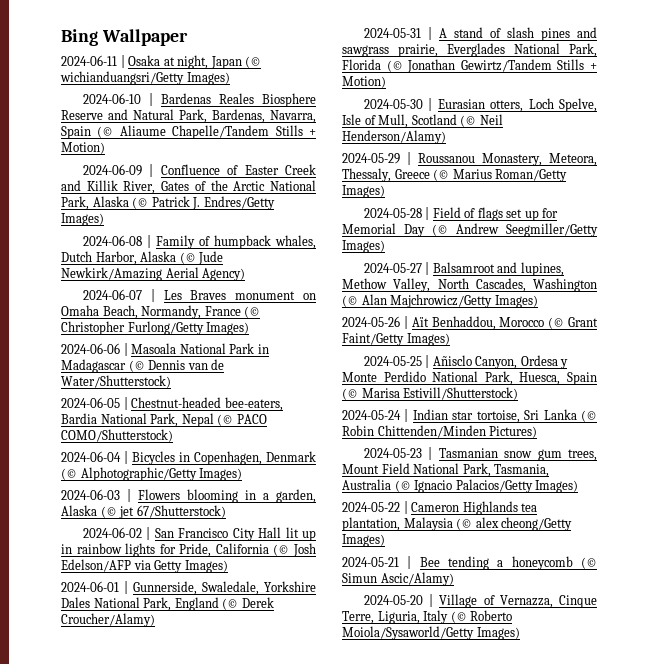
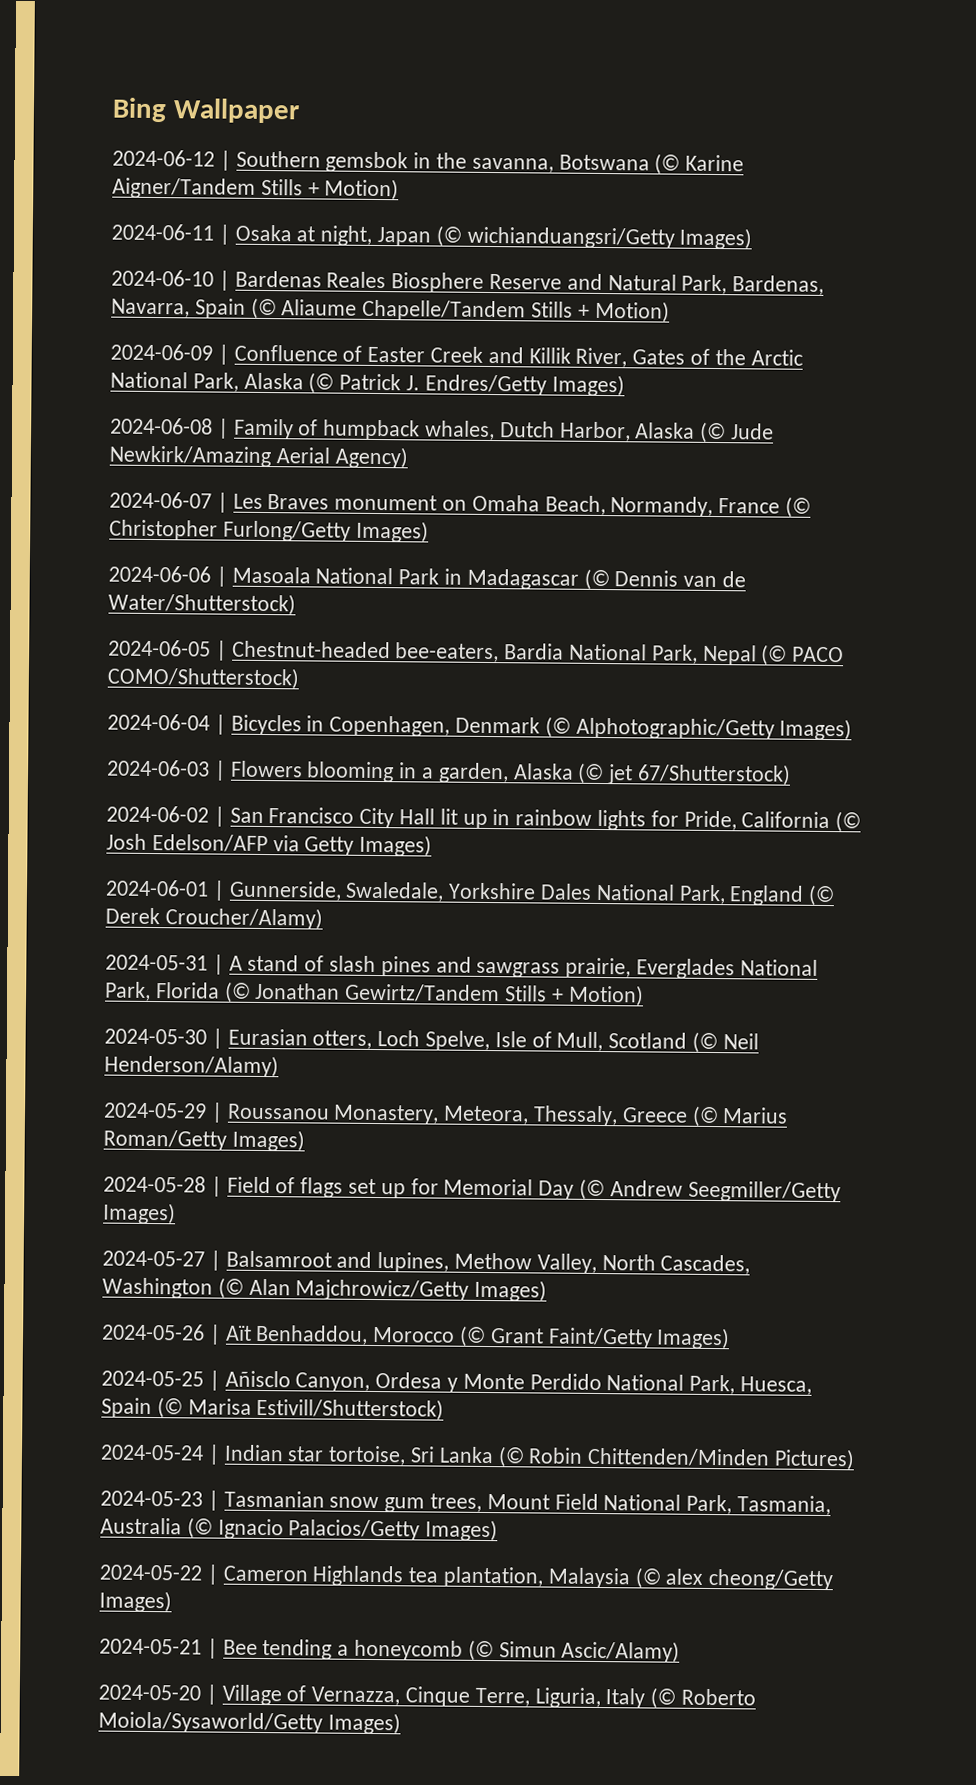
(188, 37) none -> [112,149,745,175] [112,177,400,201] // 2024-06-12 | Southern gemsbok in the savanna, Botswana (© Karine Aigner/Tandem Stills + Motion)

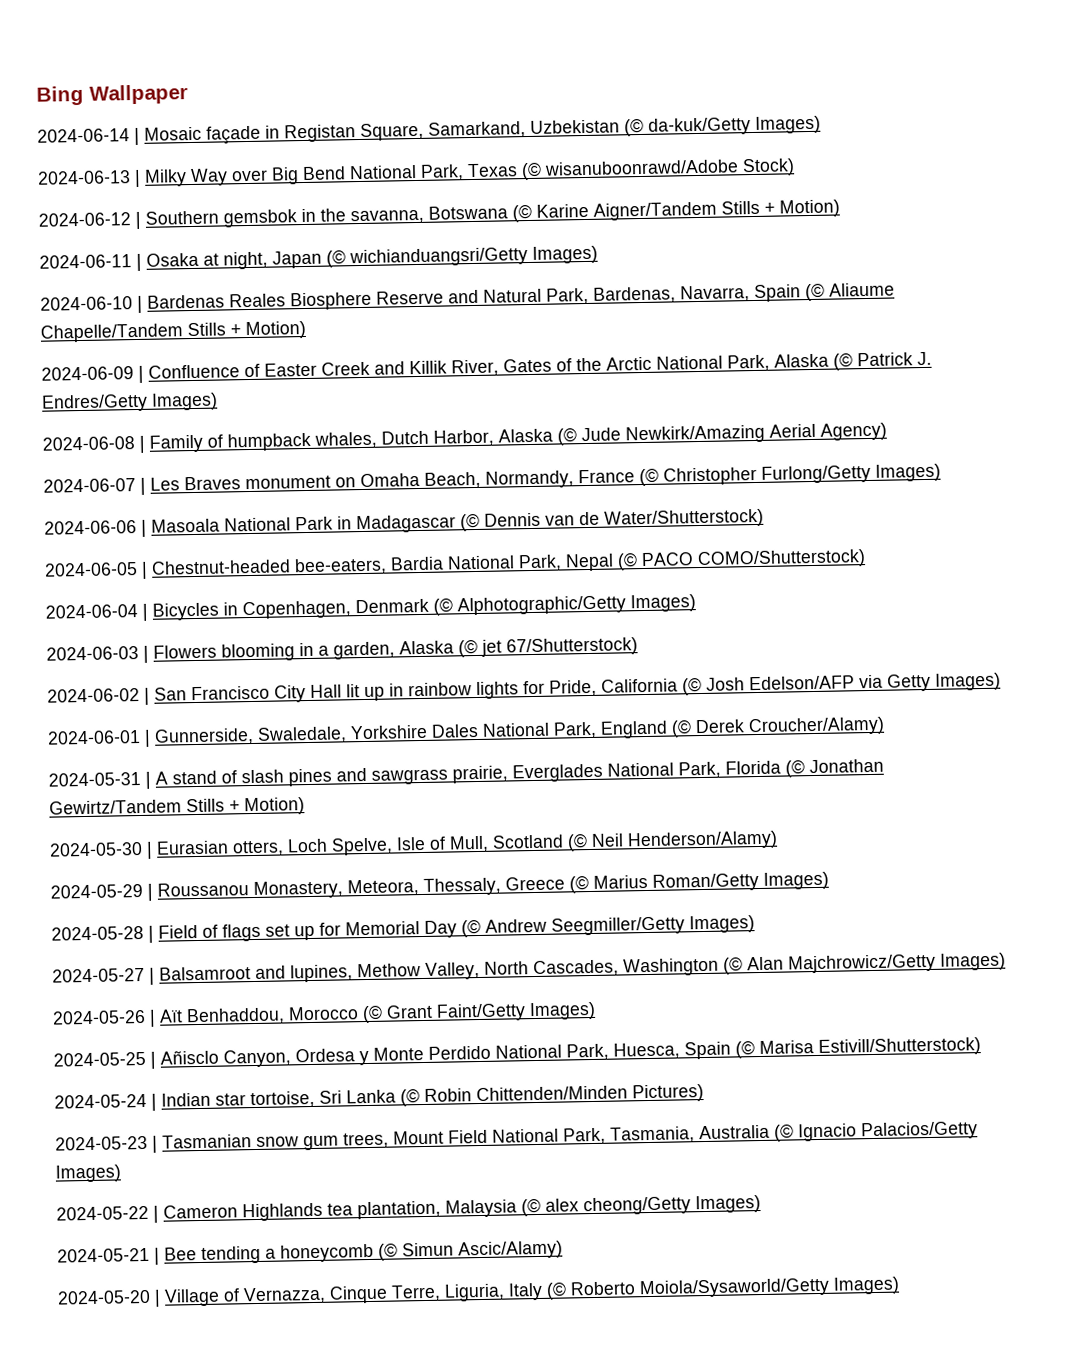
(300, 111) none -> [37,115,821,146] [37,158,795,187] // 2024-06-14 | Mosaic façade in Registan Square, Samarkand, Uzbekistan (© da-kuk/Getty Images) // 2024-06-13 | Milky Way over Big Bend National Park, Texas (© wisanuboonrawd/Adobe Stock)

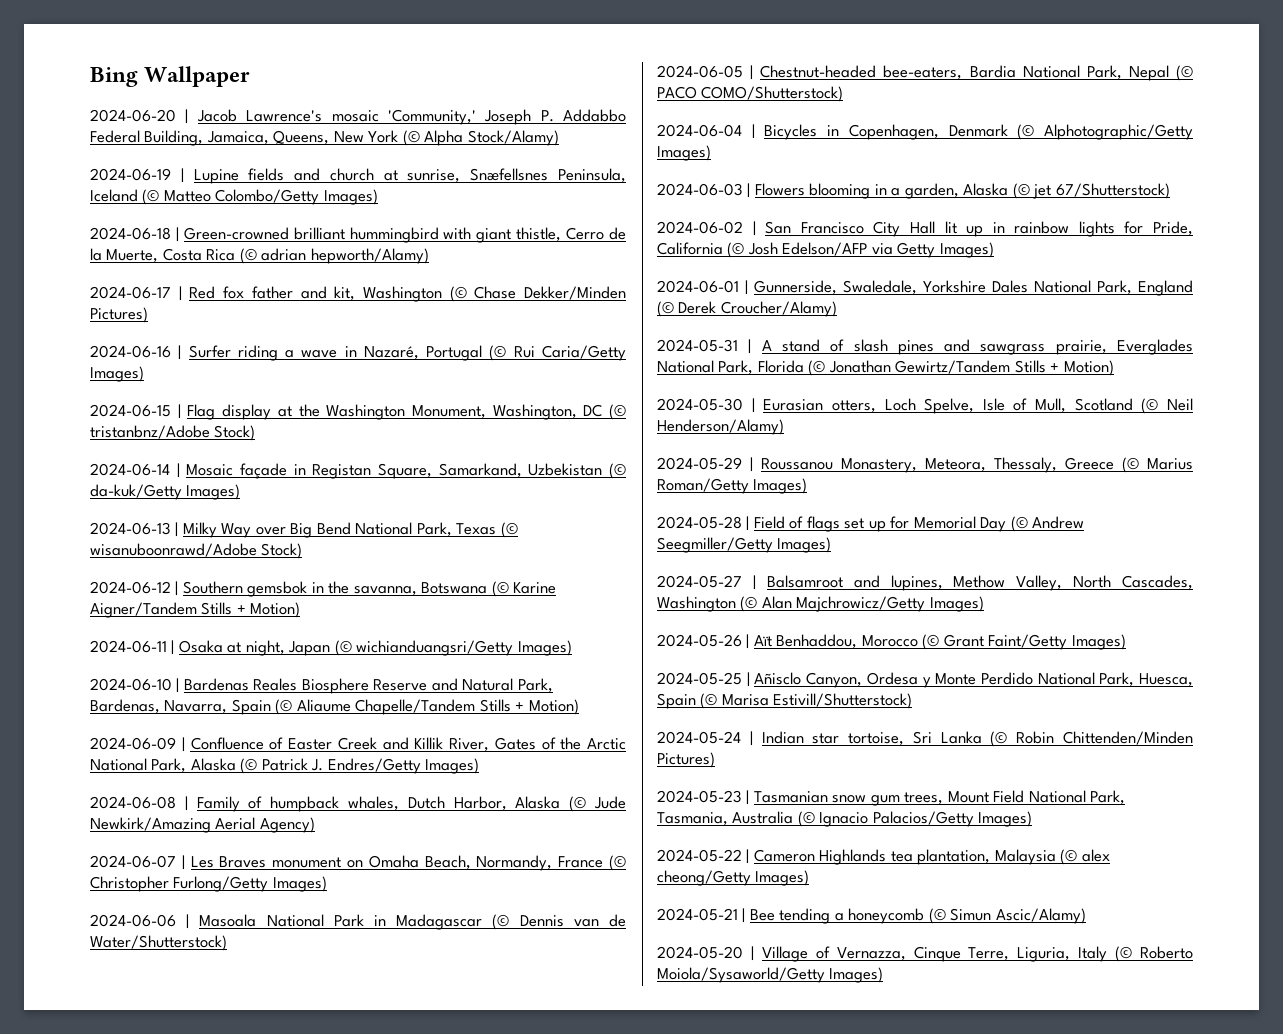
(188, 94) none -> [90,109,626,125] [90,130,559,146] [90,168,626,184] [90,189,378,205] [90,227,627,243] [90,248,429,264] [90,286,626,302] [90,307,148,323] [90,345,626,361] [90,366,144,382] [90,404,626,420] [90,425,256,441] // 2024-06-20 | Jacob Lawrence's mosaic 'Community,' Joseph P. Addabbo Federal Building, Jamaica, Queens, New York (© Alpha Stock/Alamy) // 2024-06-19 | Lupine fields and church at sunrise, Snæfellsnes Peninsula, Iceland (© Matteo Colombo/Getty Images) // 2024-06-18 | Green-crowned brilliant hummingbird with giant thistle, Cerro de la Muerte, Costa Rica (© adrian hepworth/Alamy) // 2024-06-17 | Red fox father and kit, Washington (© Chase Dekker/Minden Pictures) // 2024-06-16 | Surfer riding a wave in Nazaré, Portugal (© Rui Caria/Getty Images) // 2024-06-15 | Flag display at the Washington Monument, Washington, DC (© tristanbnz/Adobe Stock)

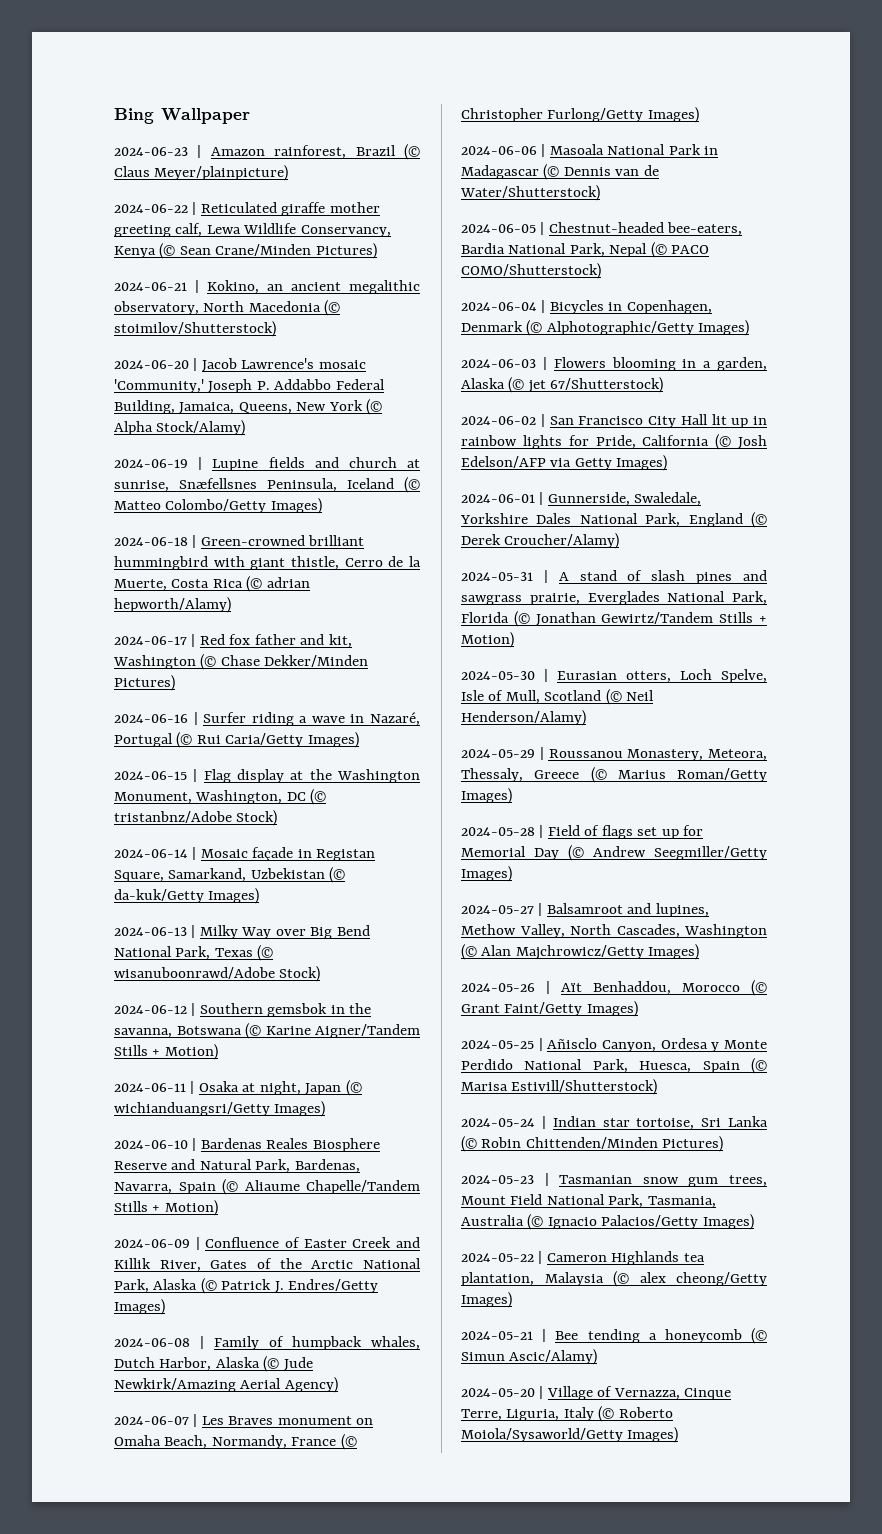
(251, 76) none -> [114,144,420,160] [114,165,289,181] [114,202,380,216] [114,223,391,237] [114,243,377,259] [114,280,420,294] [114,300,341,316] [114,321,276,337] // 2024-06-23 | Amazon rainforest, Brazil (© Claus Meyer/plainpicture) // 2024-06-22 | Reticulated giraffe mother greeting calf, Lewa Wildlife Conservancy, Kenya (© Sean Crane/Minden Pictures) // 2024-06-21 | Kokino, an ancient megalithic observatory, North Macedonia (© stoimilov/Shutterstock)

